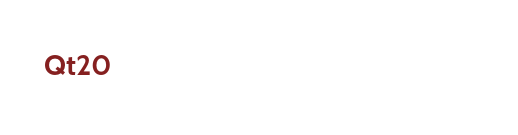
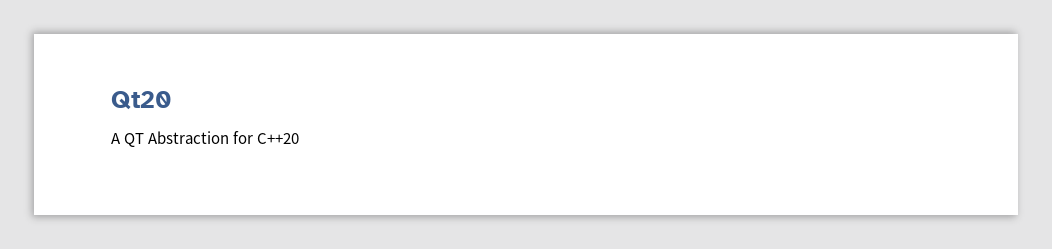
(111, 65) none -> [111,131,300,147] // A QT Abstraction for C++20

